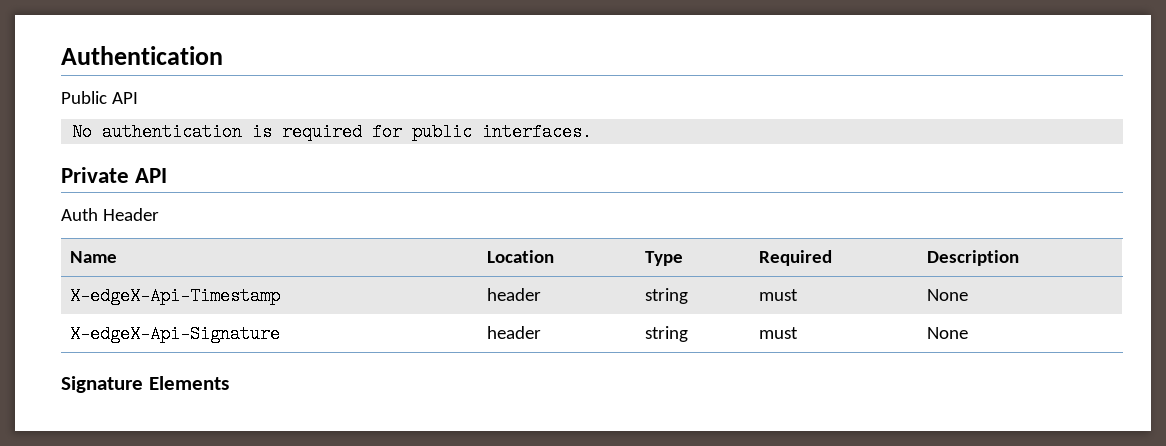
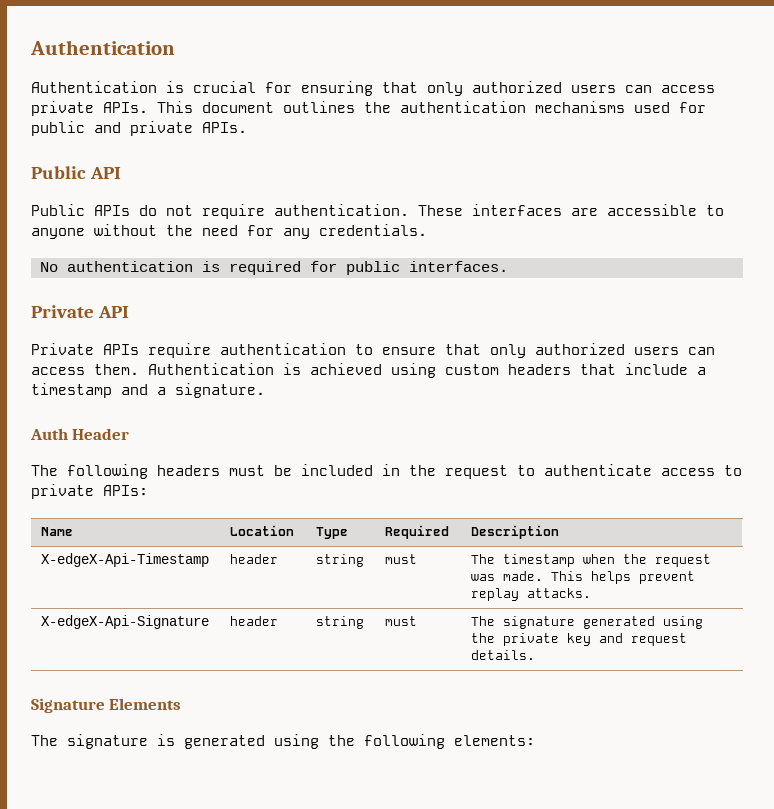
[61,91,138,104] Public API -> [31,81,715,96] [31,101,706,116] [31,121,247,136] [31,166,121,179] [31,204,724,219] [31,224,427,239] Authentication is crucial for ensuring that only authorized users can access private APIs. This document outlines the authentication mechanisms used for public and private APIs. // Public API // Public APIs do not require authentication. These interfaces are accessible to anyone without the need for any credentials.
[61,208,159,221] Auth Header -> [31,343,715,358] [31,363,706,378] [31,383,265,398] [30,428,130,440] [31,464,742,479] [31,484,148,499] Private APIs require authentication to ensure that only authorized users can access them. Authentication is achieved using custom headers that include a timestamp and a signature. // Auth Header // The following headers must be included in the request to authenticate access to private APIs:
[927,289,969,301] [70,325,281,343] [487,326,542,339] [645,326,689,342] [759,327,799,339] [927,327,969,339] [61,376,229,393] None // X-edgeX-Api-Signature | header | string | must | None // Signature Elements -> [471,554,712,567] [471,571,696,584] [471,588,592,601] [41,615,210,629] [230,616,279,626] [316,616,365,629] [385,616,418,626] [471,616,704,629] [471,633,688,646] [471,650,536,660] [31,698,182,713] [31,734,535,749] The timestamp when the request was made. This helps prevent replay attacks. // X-edgeX-Api-Signature | header | string | must | The signature generated using the private key and request details. // Signature Elements // The signature is generated using the following elements:

